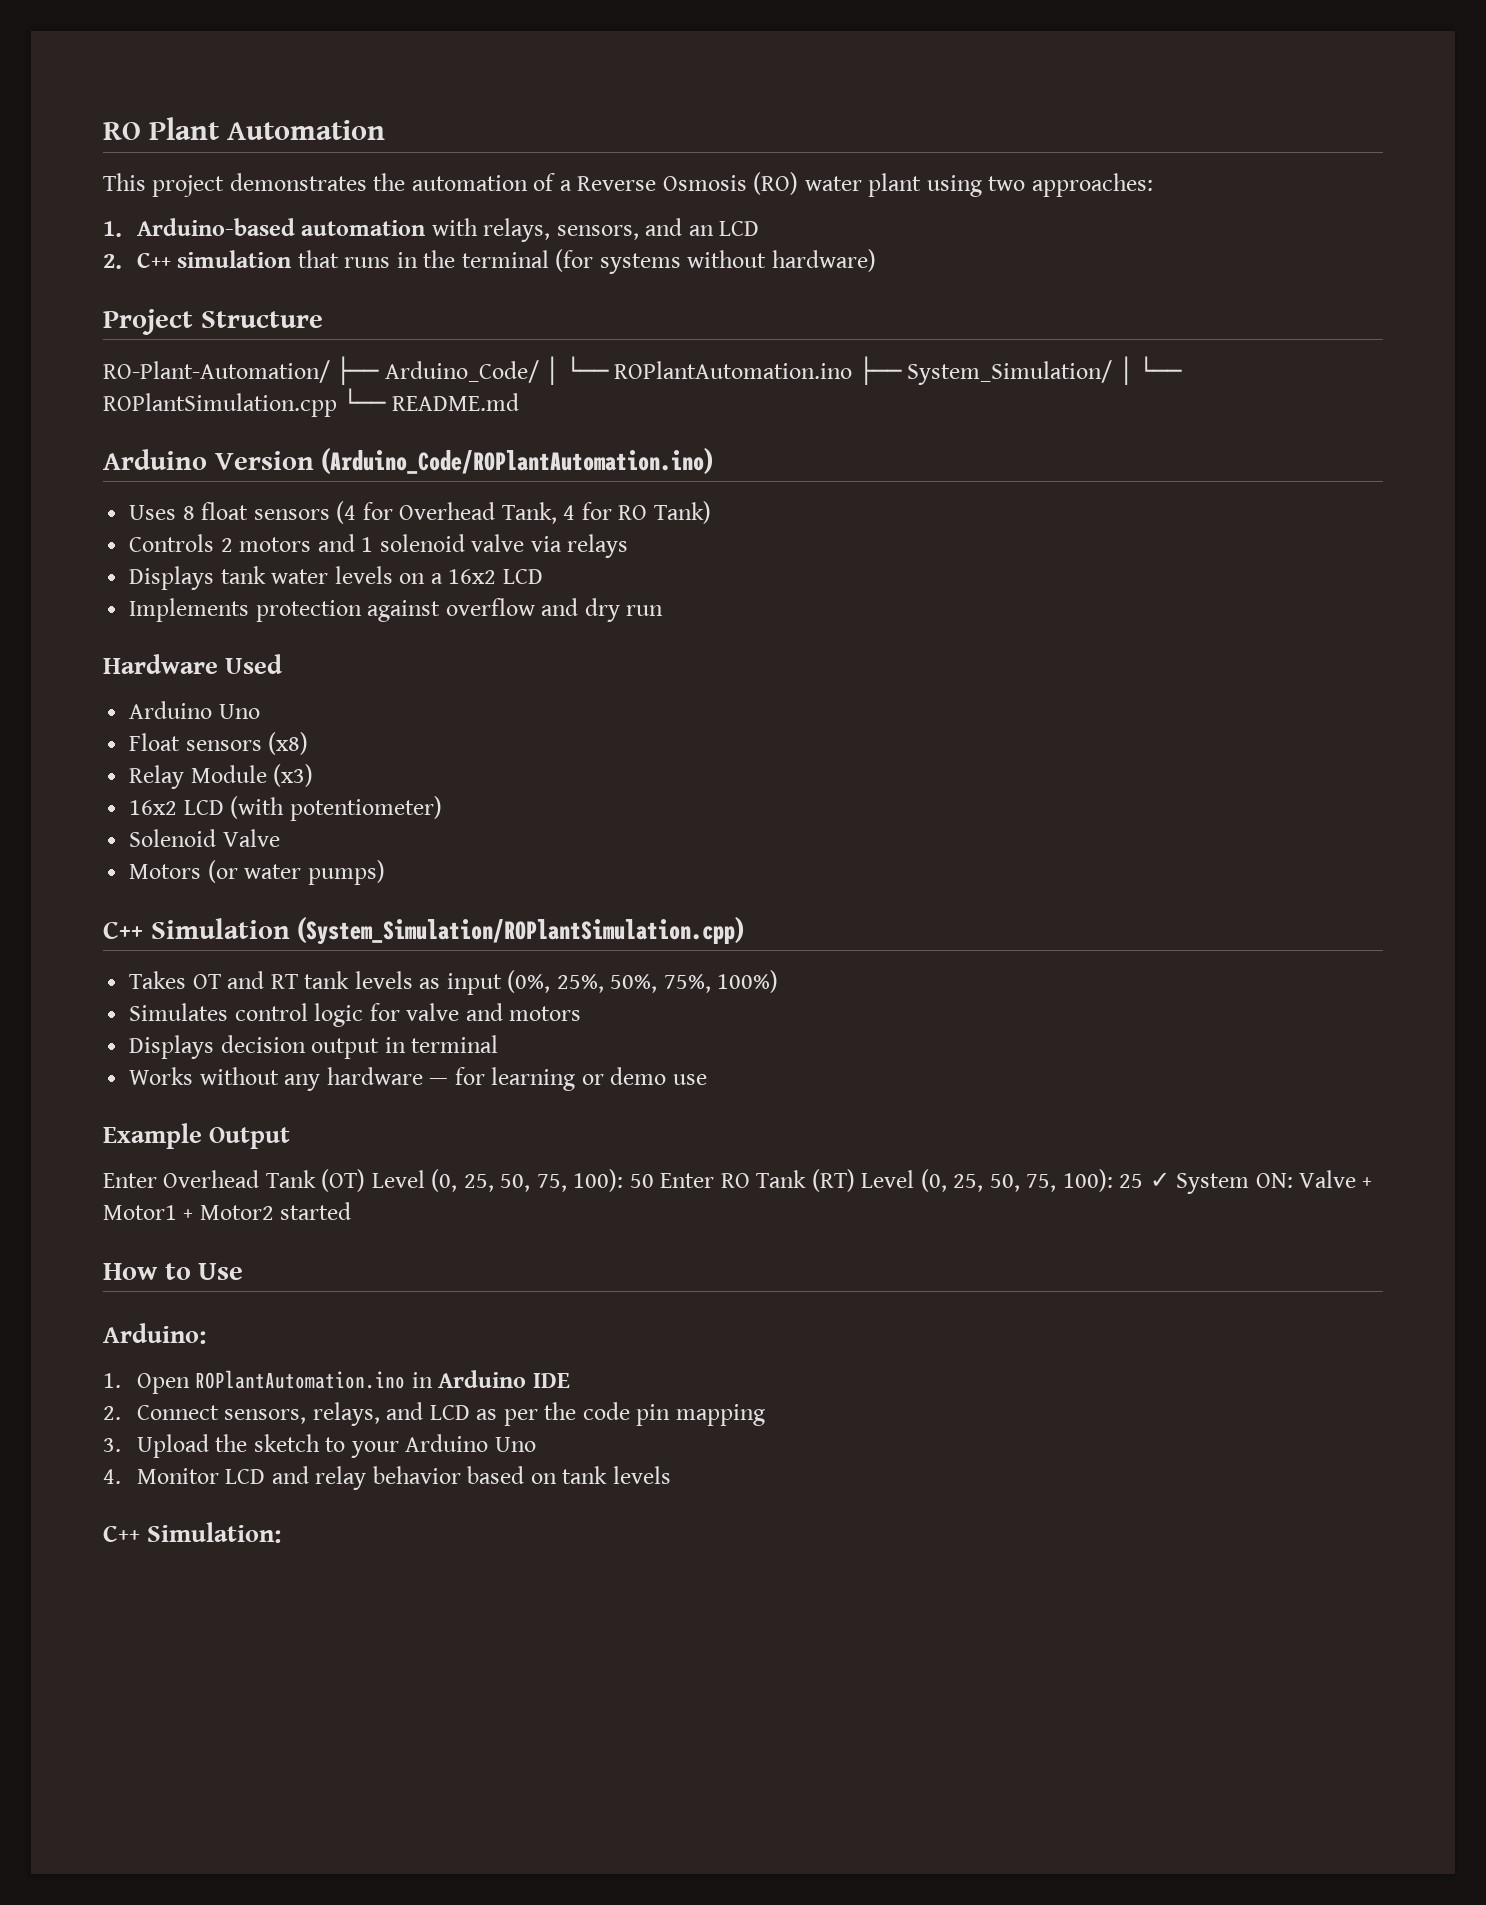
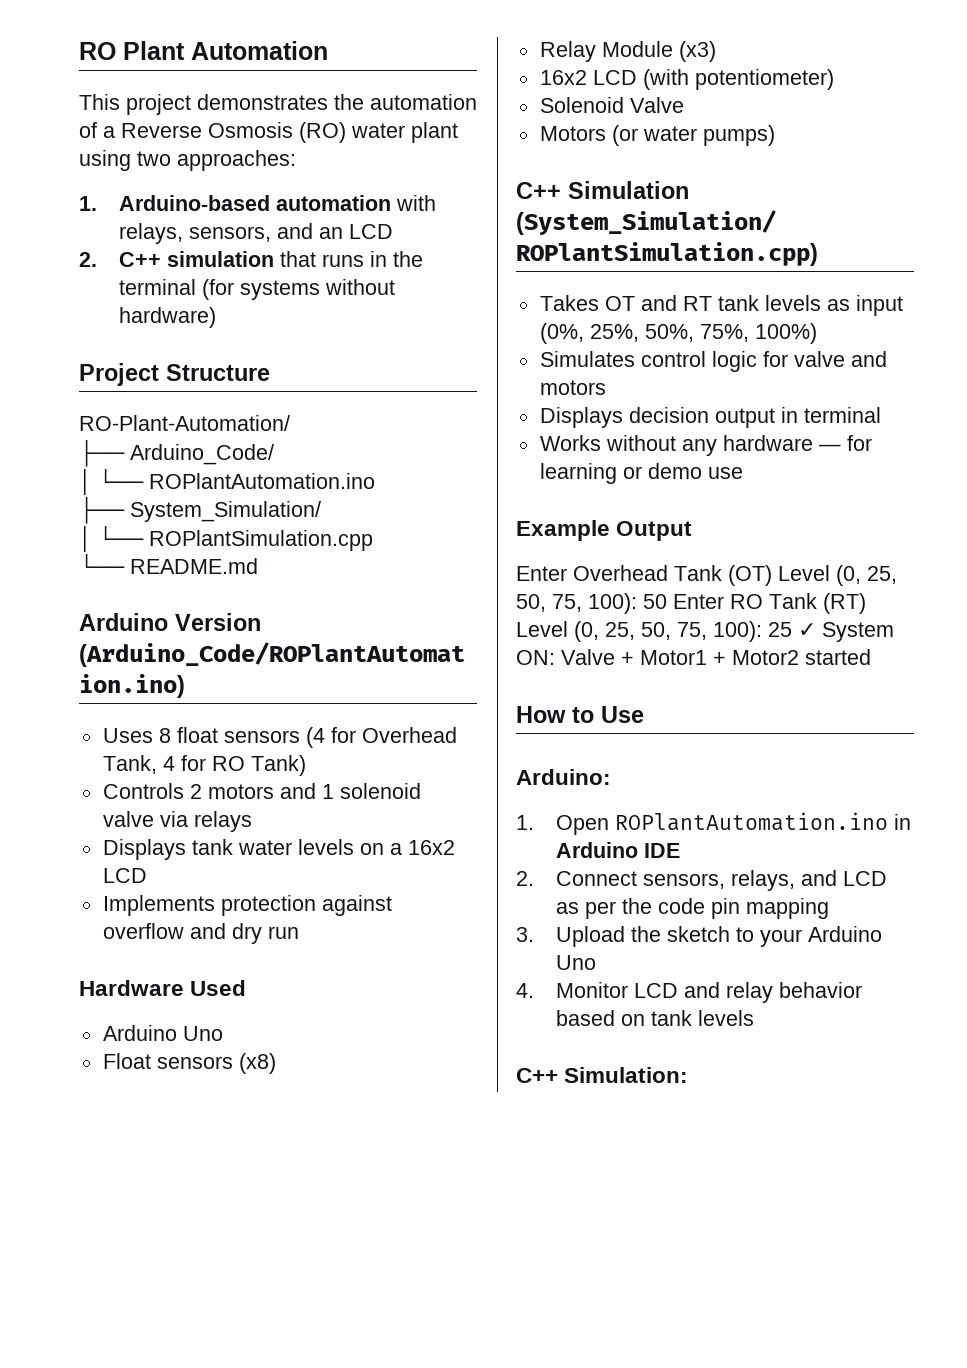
(330, 371) none -> (290, 423) //
(539, 371) none -> (274, 454) //
(853, 370) none -> (375, 481) //
(1113, 372) none -> (321, 511) //
(337, 405) none -> (373, 540) //

